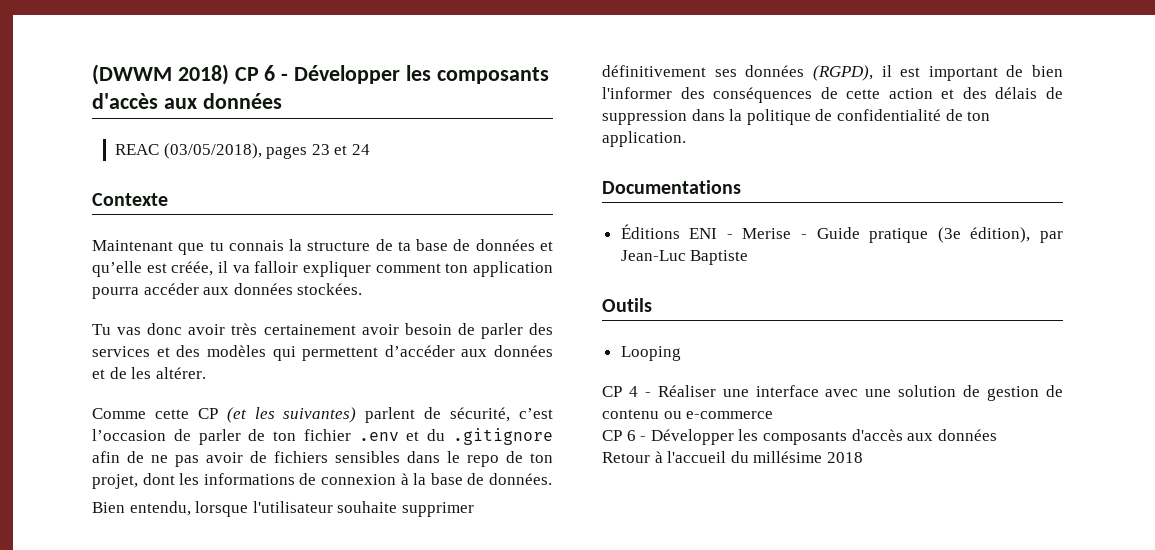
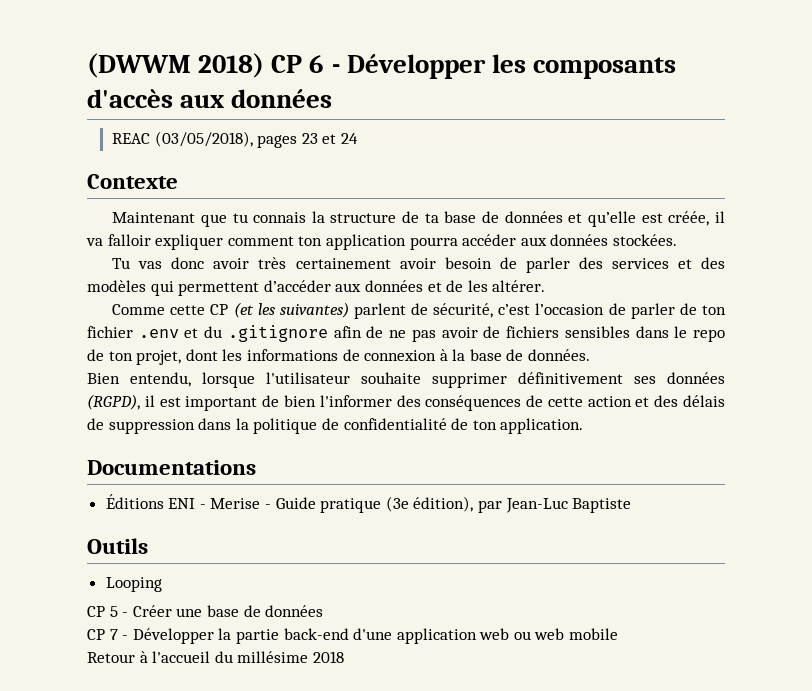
[628,385,1063,401] [602,409,774,419] [602,429,997,445] 4 - Réaliser une interface avec une solution de gestion de contenu ou e-commerce // CP 6 - Développer les composants d'accès aux données -> [109,605,324,617] [87,628,619,644] 5 - Créer une base de données // CP 7 - Développer la partie back-end d'une application web ou web mobile

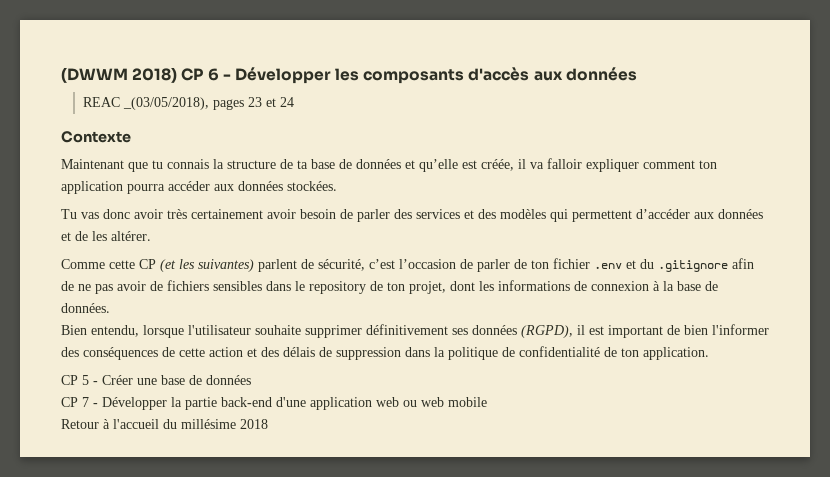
[154,131,253,147] (03/05/2018), -> [122,97,209,110] _(03/05/2018),
[693,329,726,342] repo -> [309,281,366,294] repository
[87,460,256,475] [105,494,632,513] [87,538,148,554] [105,577,162,592] // Documentations // Éditions ENI - Merise - Guide pratique (3e édition), par Jean-Luc Baptiste // Outils // Looping -> (709, 353) none

